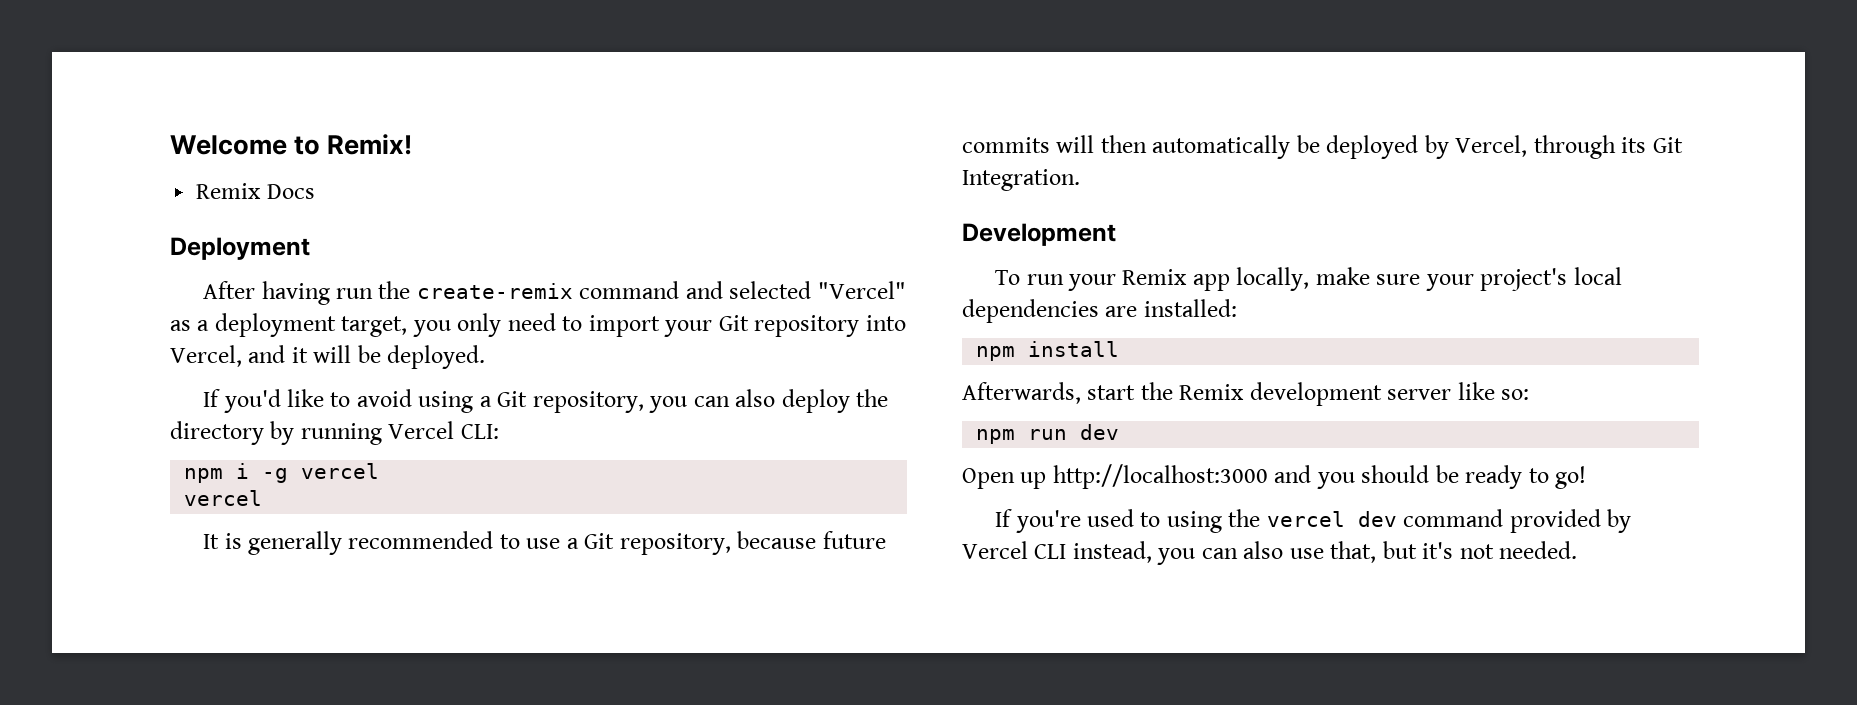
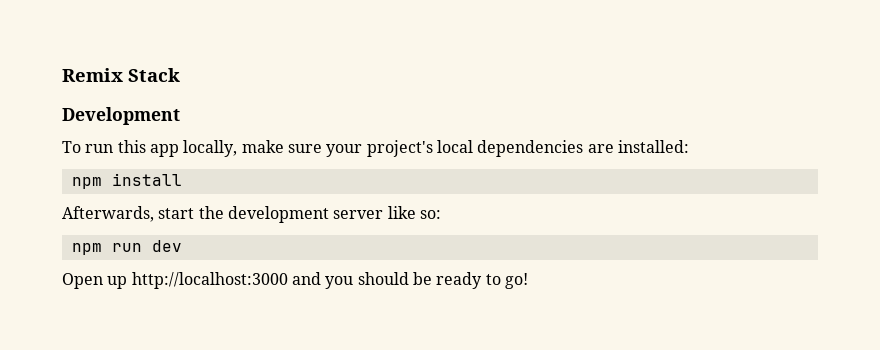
[170,134,413,155] [196,183,315,199] [170,237,310,260] [203,281,906,305] [170,313,906,337] [170,345,486,369] [203,389,889,413] [170,421,499,445] [184,463,380,483] [184,490,263,506] [203,531,886,555] [962,135,1683,159] [962,169,1080,191] Welcome to Remix! // Remix Docs // Deployment // After having run the create-remix command and selected "Vercel" as a deployment target, you only need to import your Git repository into Vercel, and it will be deployed. // If you'd like to avoid using a Git repository, you can also deploy the directory by running Vercel CLI: // npm i -g vercel // vercel // It is generally recommended to use a Git repository, because future commits will then automatically be deployed by Vercel, through its Git Integration. -> [62,68,180,82] Remix Stack
[1067,269,1188,291] your Remix -> [117,140,146,153] this
[1179,384,1245,400] Remix -> (224, 212) none
[995,509,1632,533] [962,541,1578,565] // If you're used to using the vercel dev command provided by Vercel CLI instead, you can also use that, but it's not needed. -> (528, 281) none

